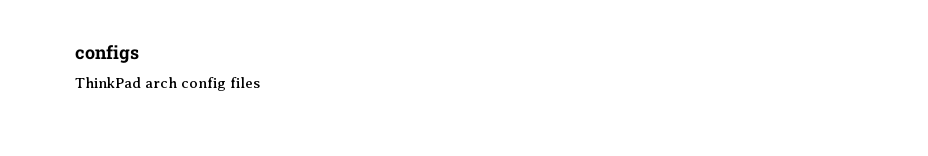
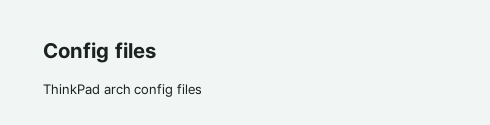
[75,45,139,63] configs -> [43,42,156,63] Config files

